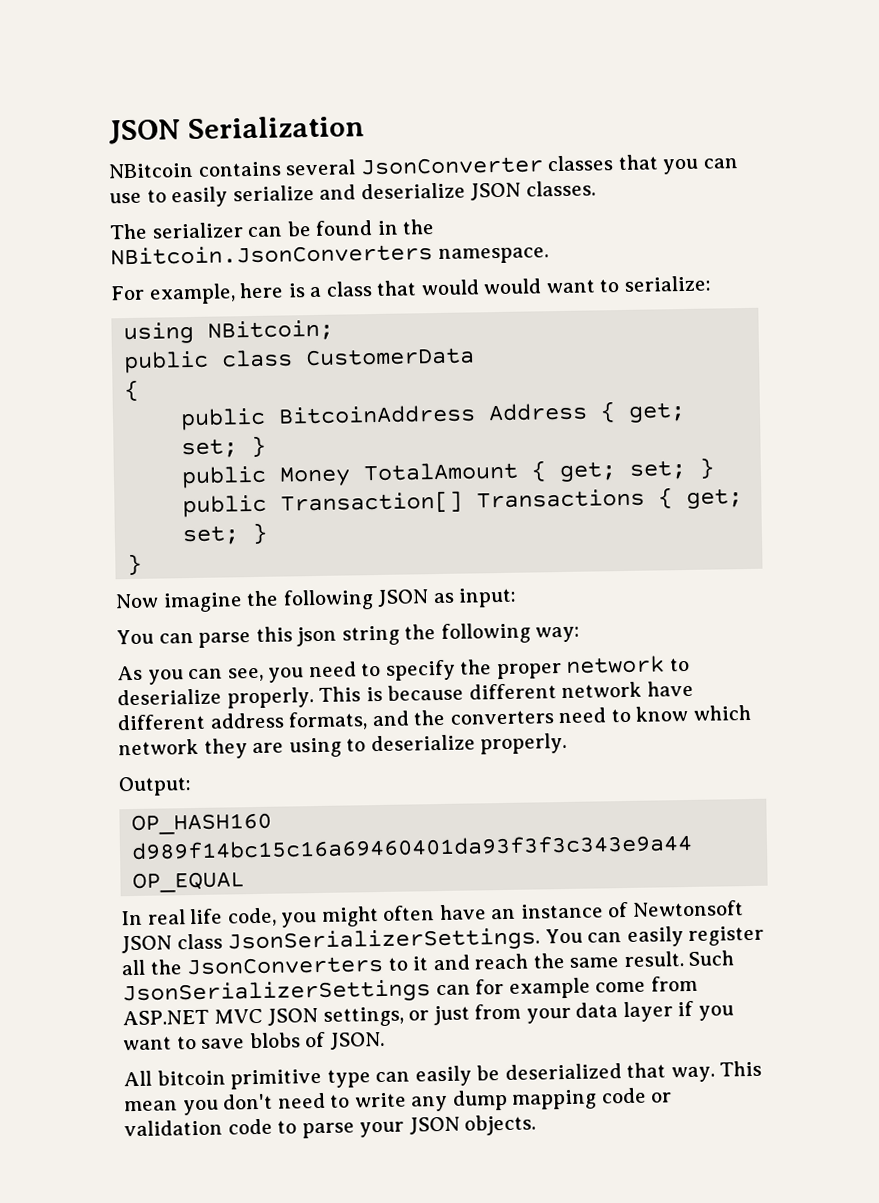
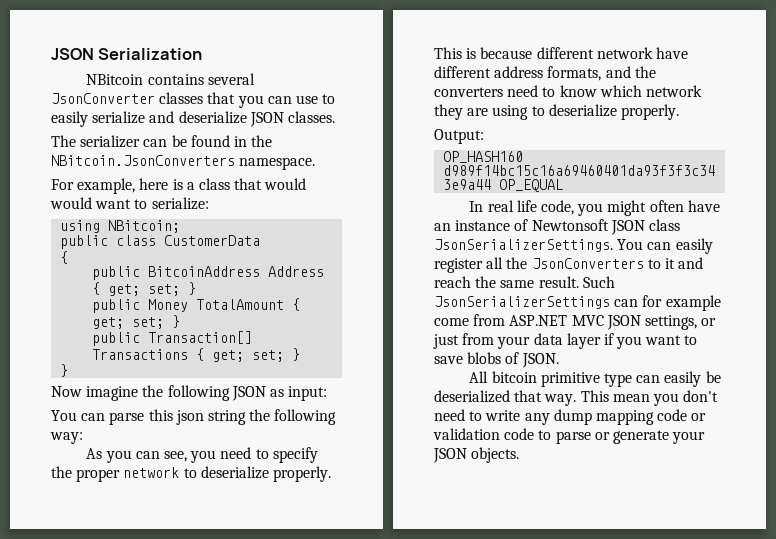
(355, 1130) none -> [594,430,669,444] or generate

